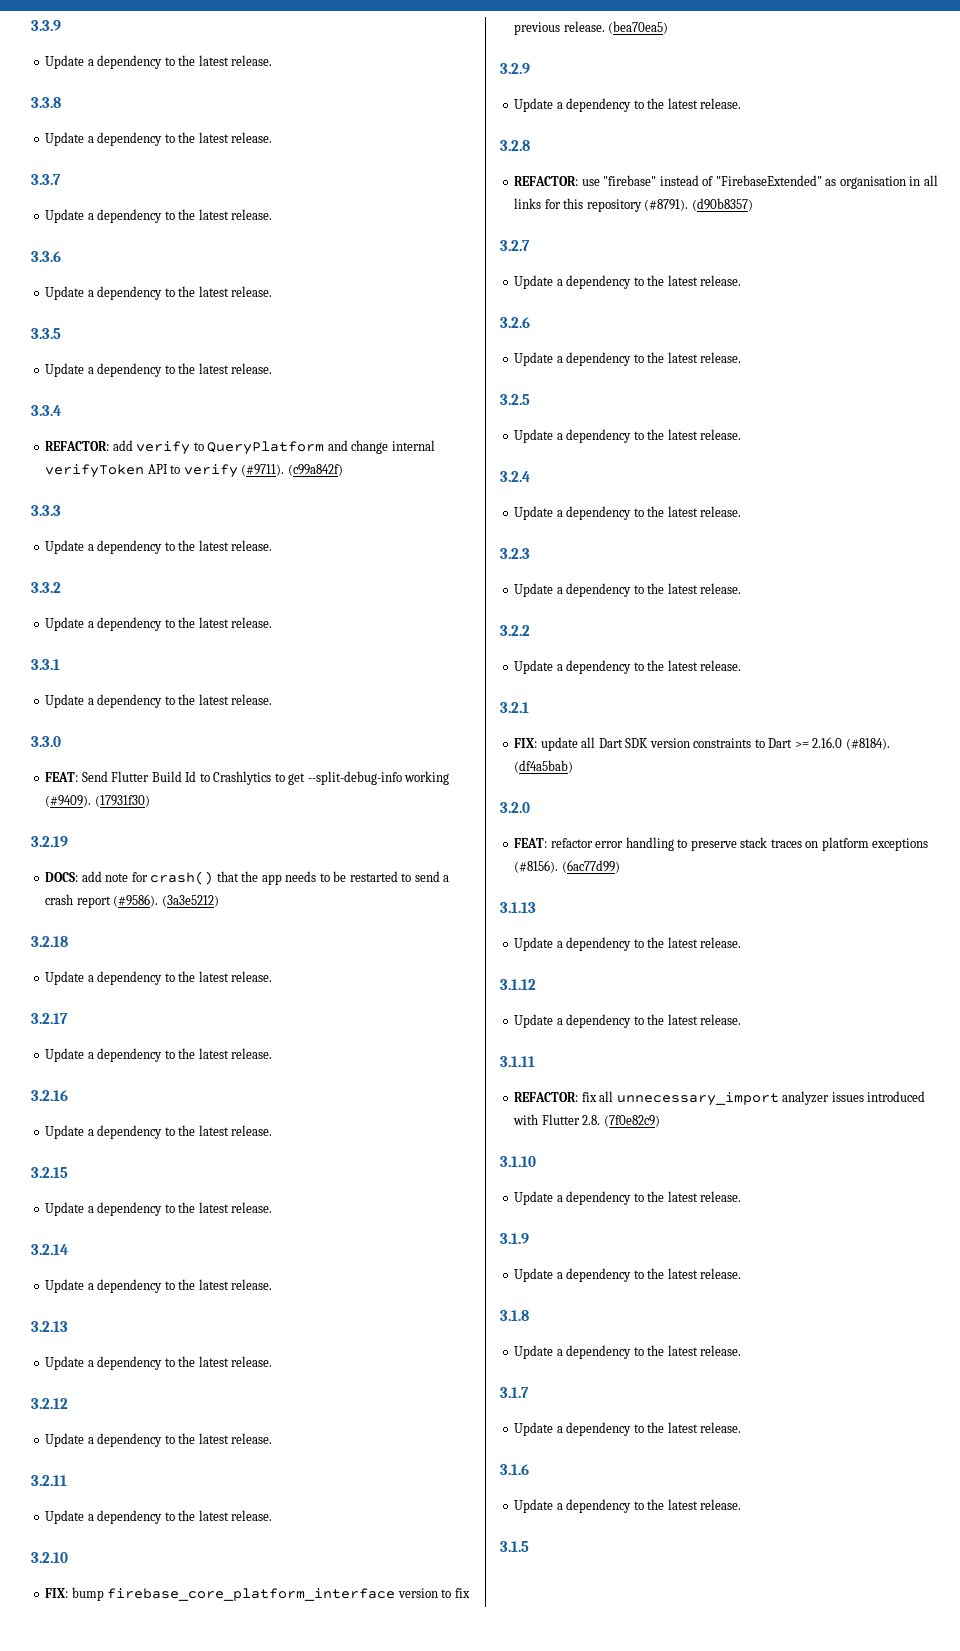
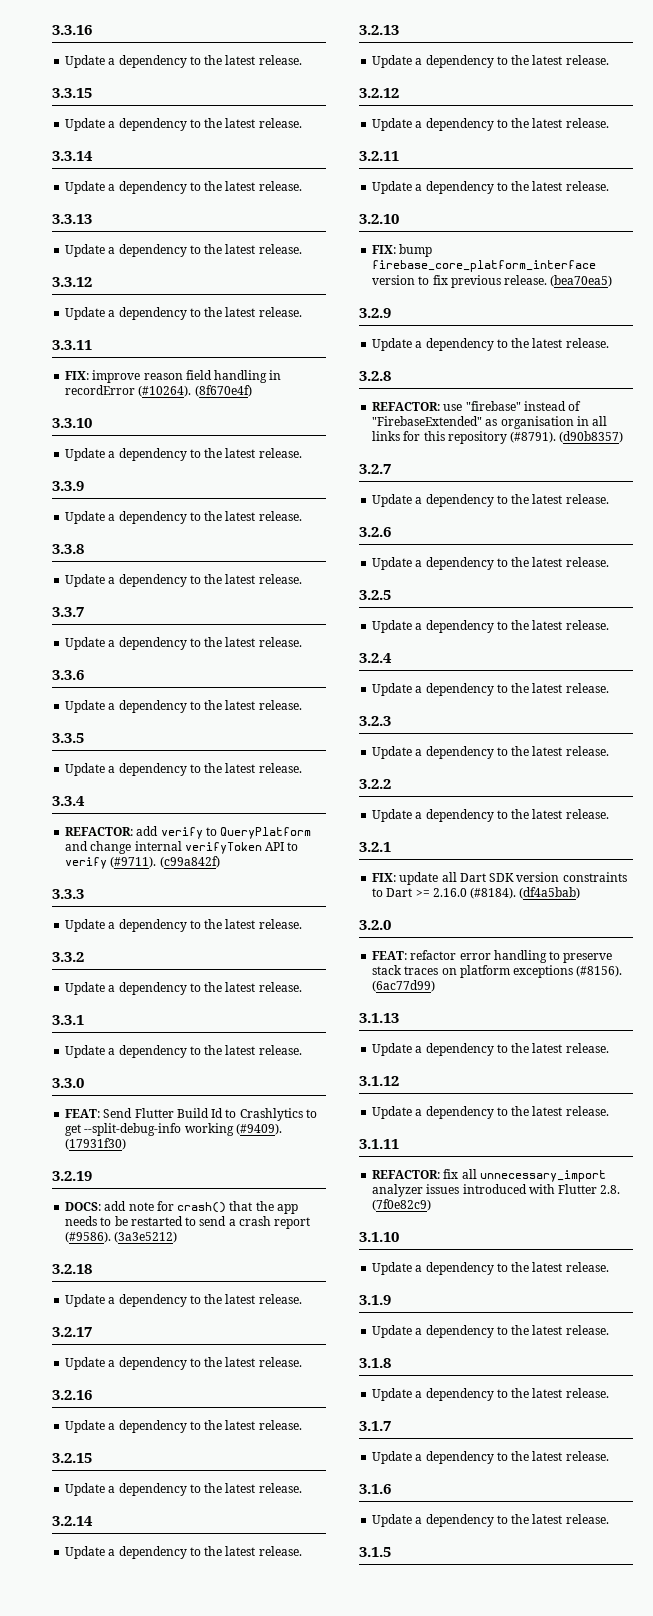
(31, 25) none -> [52,25,92,35] [65,55,302,68] [52,88,92,98] [65,118,302,131] [52,151,93,161] [65,181,302,194] [52,214,92,224] [65,244,302,257] [52,277,92,287] [65,307,302,320] [52,340,92,350] [65,370,282,383] [65,385,252,397] [52,418,92,428] [65,448,302,461] 3.3.16 // Update a dependency to the latest release. // 3.3.15 // Update a dependency to the latest release. // 3.3.14 // Update a dependency to the latest release. // 3.3.13 // Update a dependency to the latest release. // 3.3.12 // Update a dependency to the latest release. // 3.3.11 // FIX: improve reason field handling in recordError (#10264). (8f670e4f) // 3.3.10 // Update a dependency to the latest release. //

